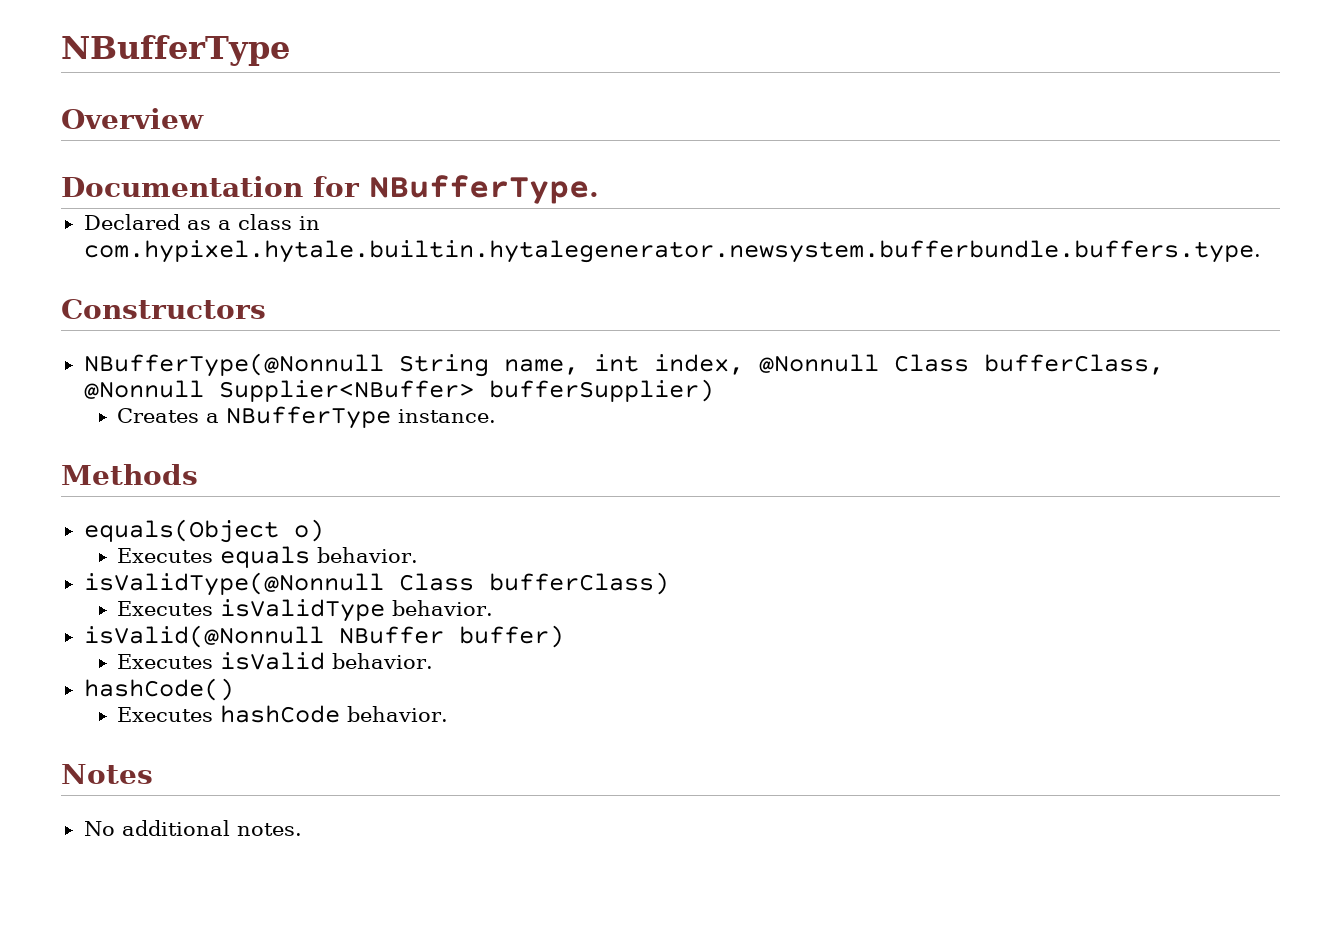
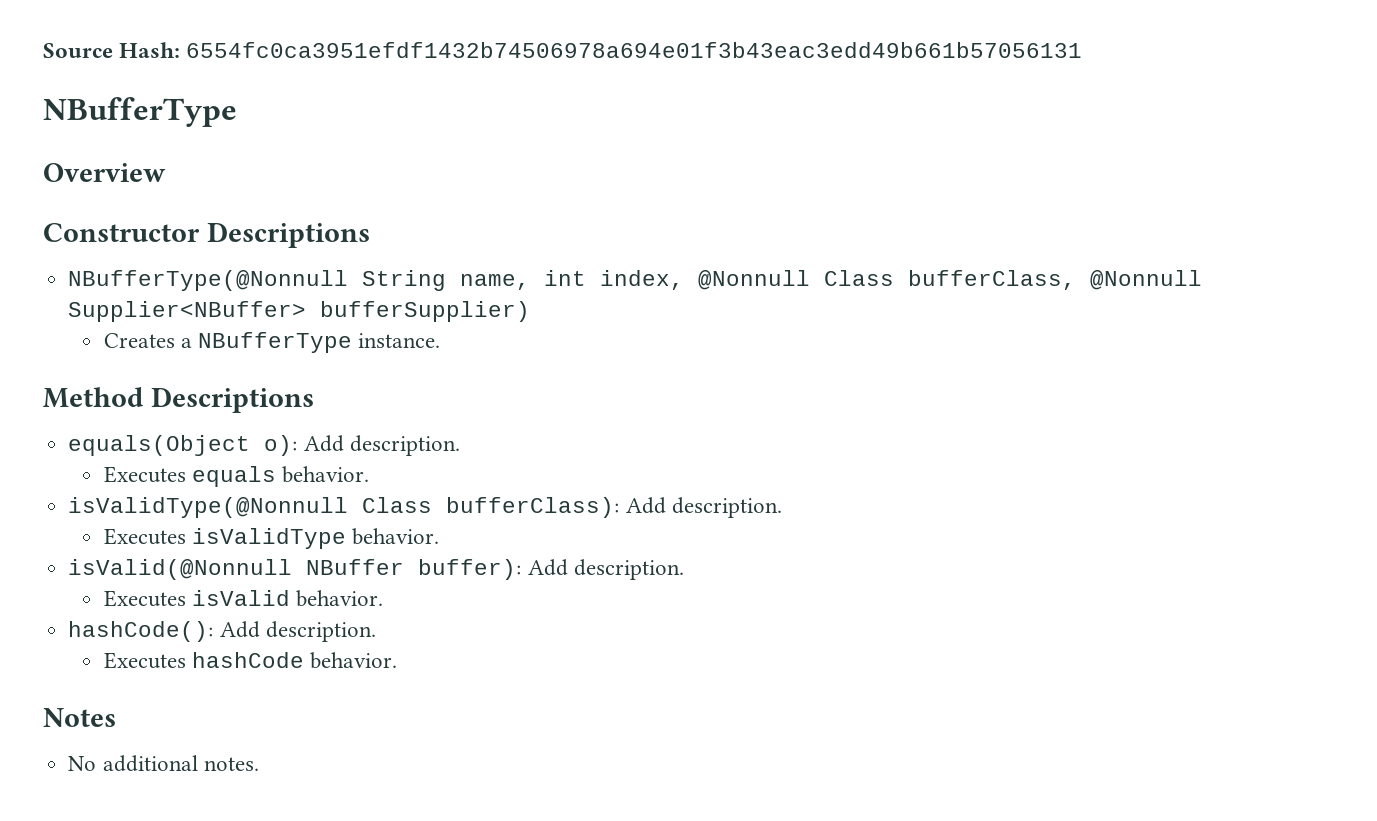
(61, 50) none -> [43,42,1083,58] Source Hash: 6554fc0ca3951efdf1432b74506978a694e01f3b43eac3edd49b661b57056131 //
[61,175,599,204] [83,214,320,230] [83,240,1261,263] [61,299,266,319] Documentation for NBufferType. // Declared as a class in com.hypixel.hytale.builtin.hytalegenerator.newsystem.bufferbundle.buffers.type. // Constructors -> [43,222,370,248] Constructor Descriptions
[61,464,198,485] Methods -> [43,387,314,413] Method Descriptions
[293,519,324,542] o) -> [264,435,460,456] o): Add description.
[488,572,669,595] bufferClass) -> [446,497,782,518] bufferClass): Add description.
[458,625,564,648] buffer) -> [418,559,684,580] buffer): Add description.
[83,678,234,701] hashCode() -> [68,621,376,642] hashCode(): Add description.

